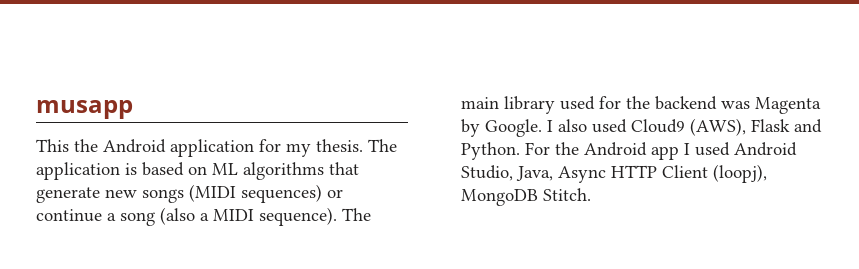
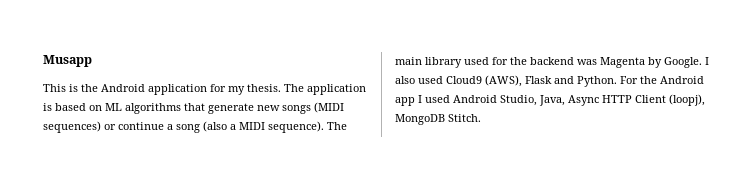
[36,100,133,119] musapp -> [43,55,92,67] Musapp
(69, 145) none -> [69,84,78,92] is

